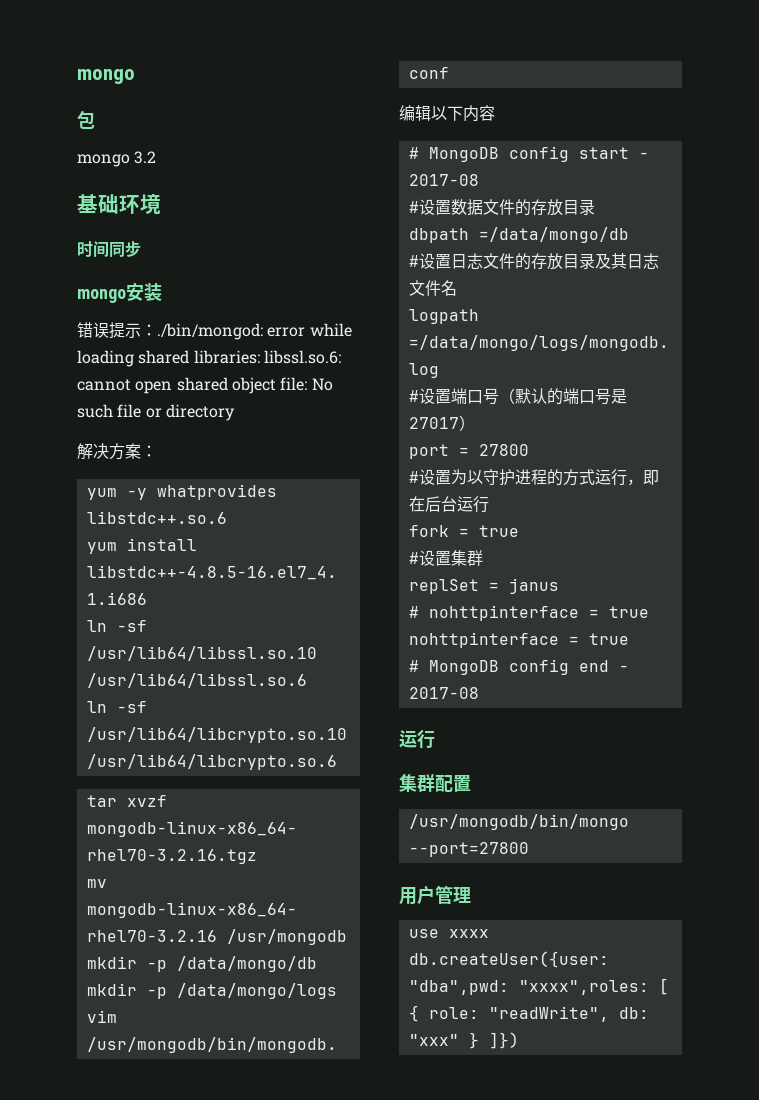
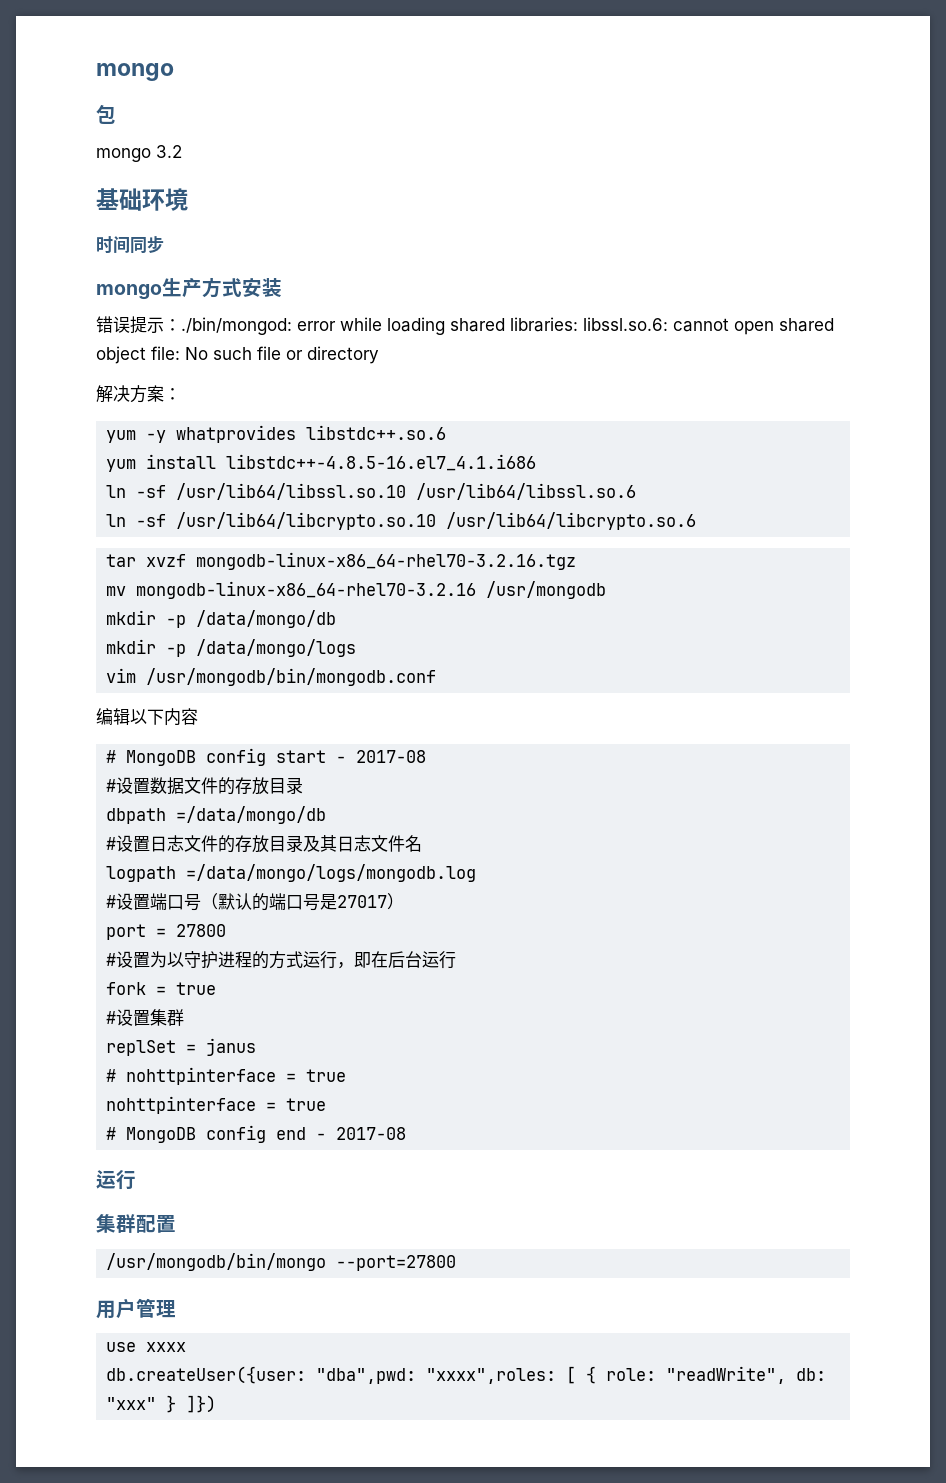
(126, 296) none -> [162,277,242,298] 生产方式

